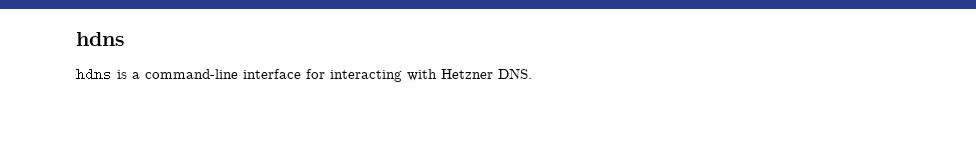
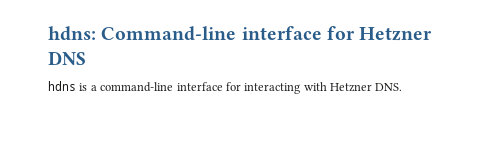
[76,32,125,46] hdns -> [48,26,433,41] [48,51,86,65] hdns: Command-line interface for Hetzner DNS

